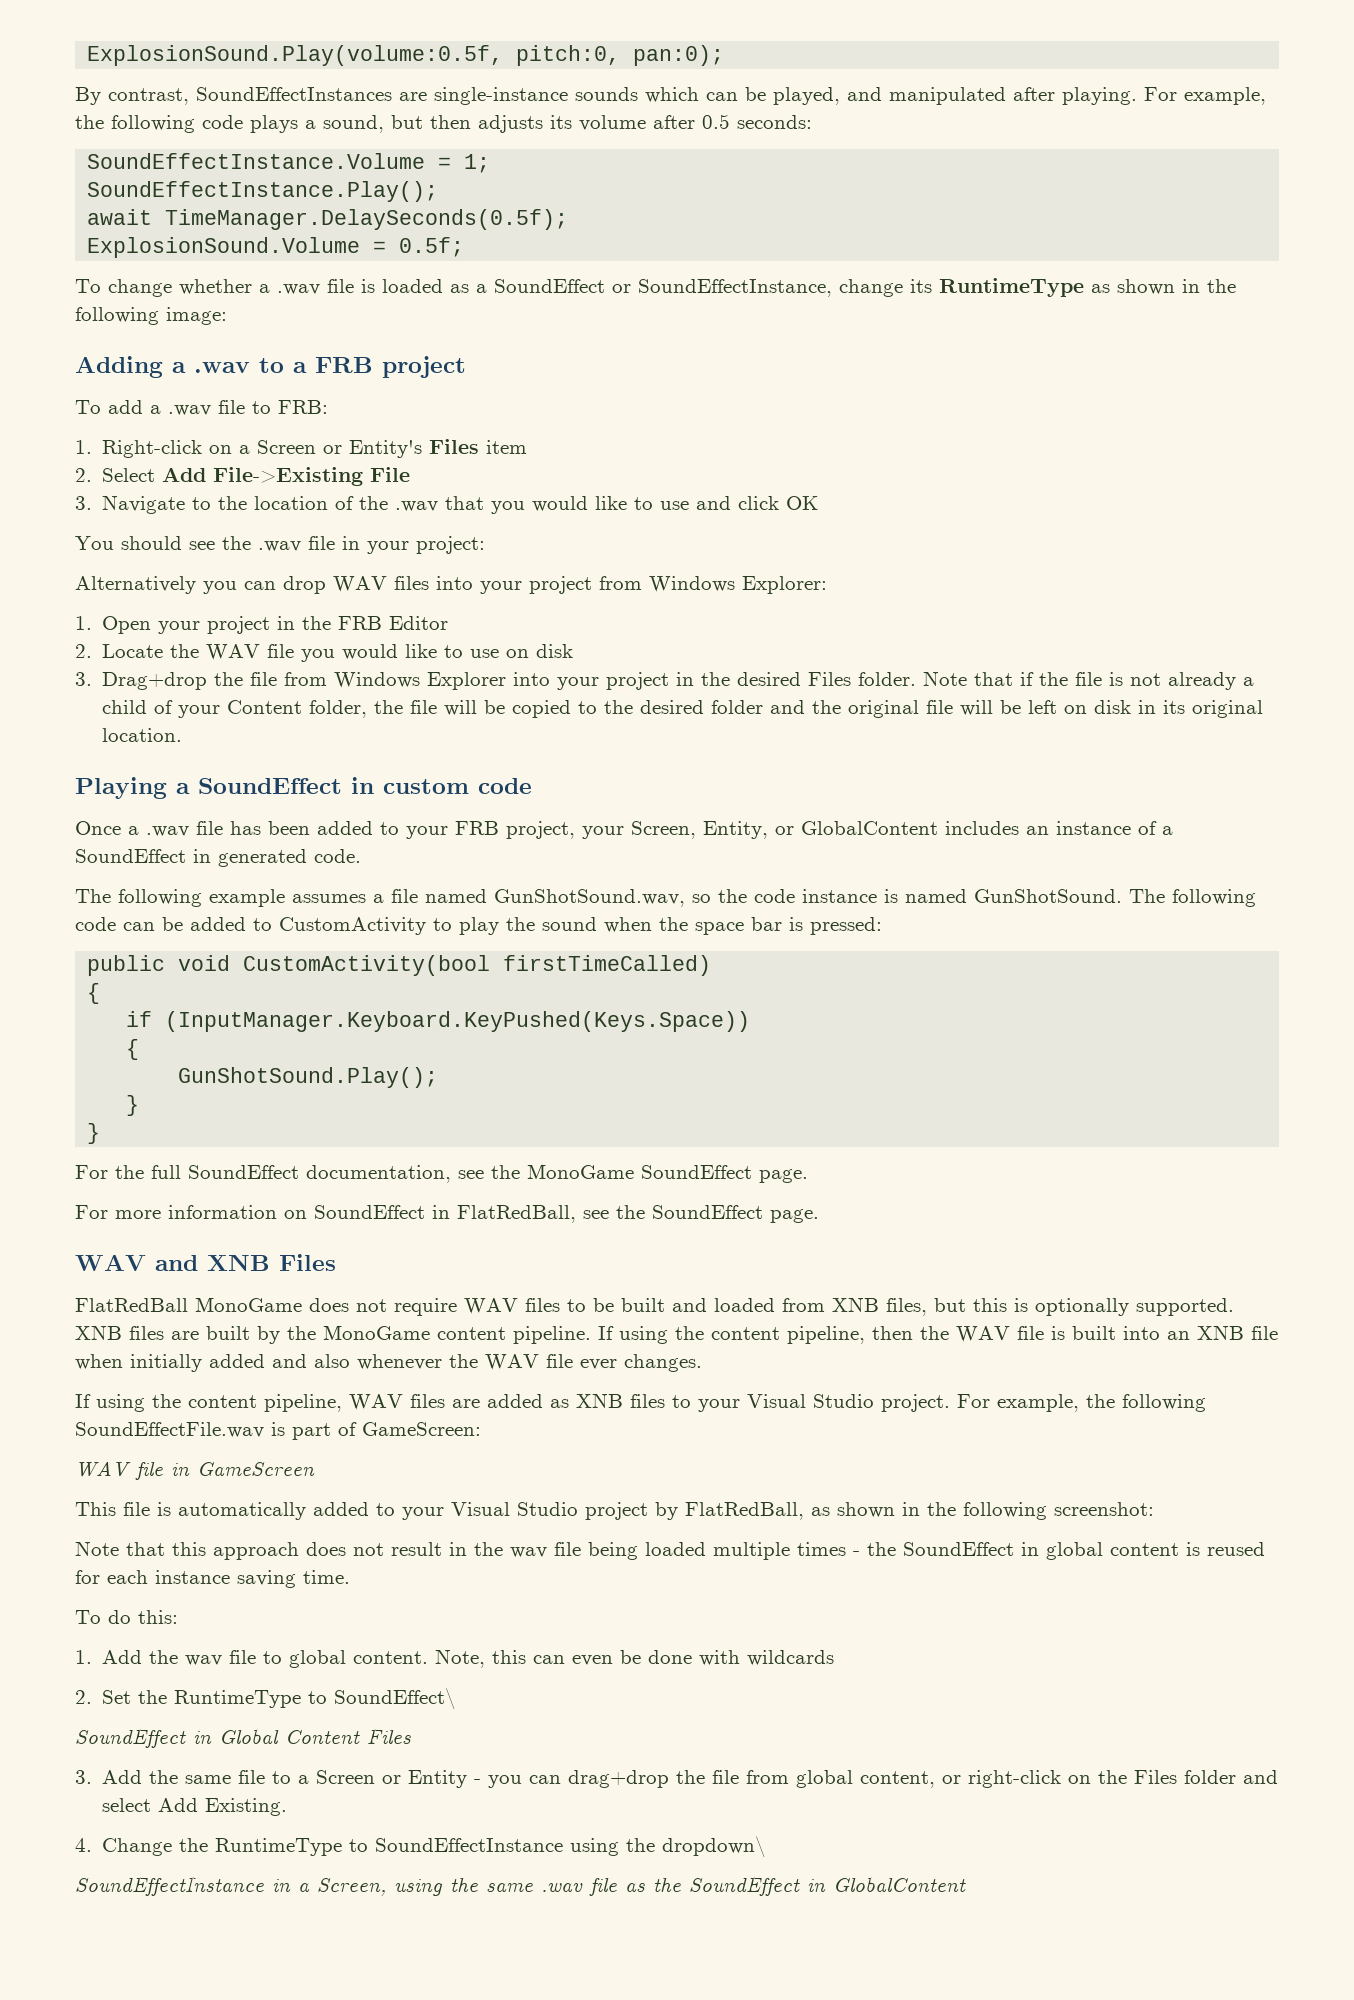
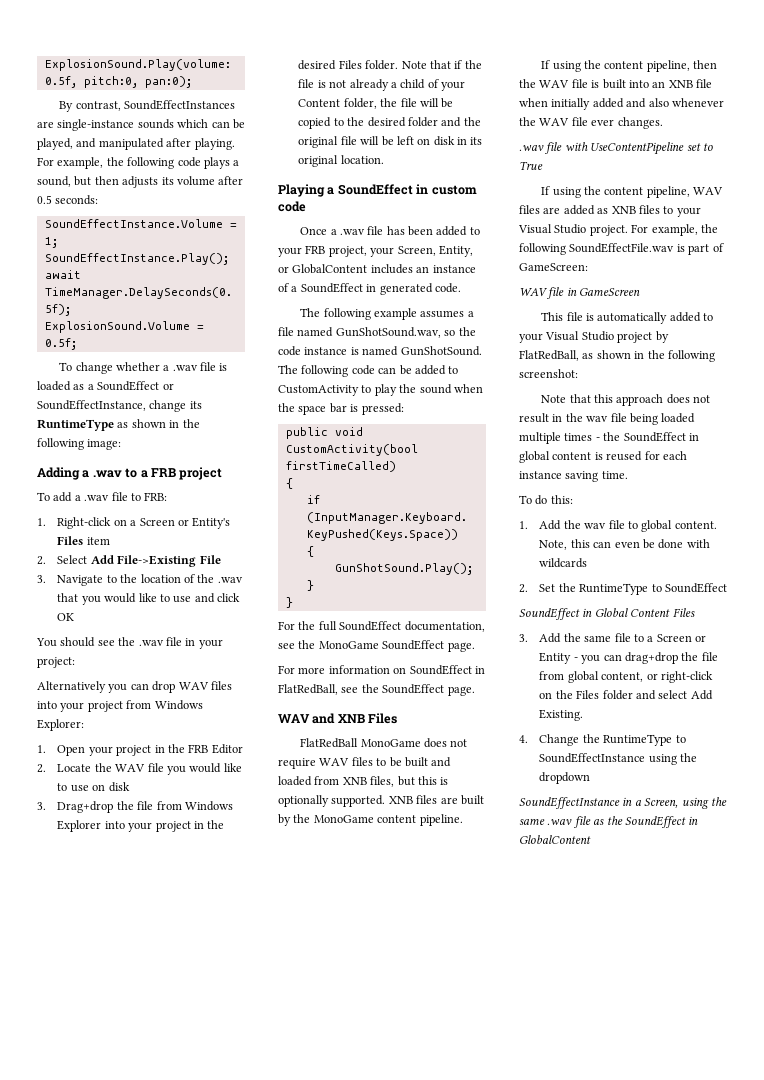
(591, 1335) none -> (463, 820) //
(702, 1363) none -> [519,142,713,155] [519,161,543,170] // .wav file with UseContentPipeline set to True
[334,1688,457,1710] SoundEffect\ -> [664,583,727,593] SoundEffect
[662,1836,767,1858] dropdown\ -> [539,772,591,784] dropdown

